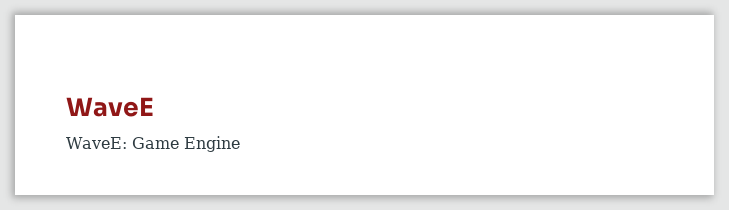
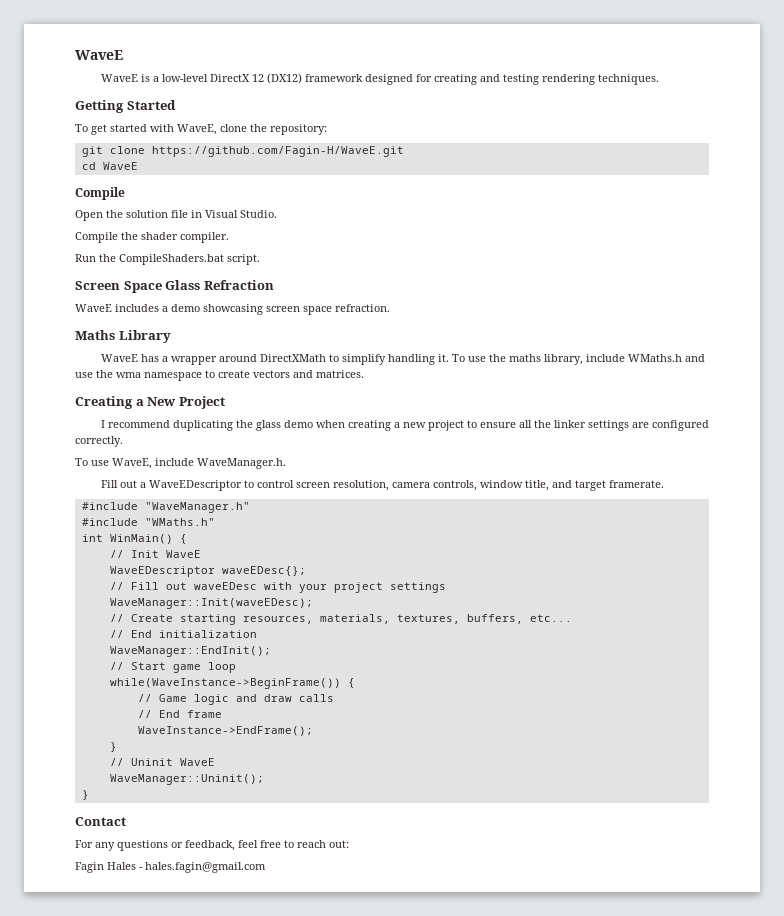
[66,97,154,117] [66,136,240,152] WaveE // WaveE: Game Engine -> [75,50,123,60] [100,73,659,85] [75,100,176,113] [75,124,327,135] [81,146,404,157] [81,162,138,170] [75,187,125,200] [75,210,277,221] [75,232,229,243] [75,254,260,265] [75,280,274,293] [75,304,390,315] [75,330,171,343] [100,354,705,365] [75,370,364,381] [75,396,225,409] [100,420,709,431] [75,436,123,447] [75,458,286,469] [100,480,664,491] [81,502,250,513] [81,518,215,526] [81,534,187,544] [109,550,201,558] [109,566,306,577] [109,582,446,593] [109,598,313,609] [109,614,572,625] [109,630,257,638] [109,646,271,657] [109,662,236,673] [109,678,355,689] [137,694,334,705] [137,710,222,718] [137,726,313,736] [109,742,117,752] [109,758,215,766] [109,774,264,785] [81,790,89,800] [75,817,126,826] [75,840,349,851] [75,862,266,873] WaveE // WaveE is a low-level DirectX 12 (DX12) framework designed for creating and testing rendering techniques. // Getting Started // To get started with WaveE, clone the repository: // git clone https://github.com/Fagin-H/WaveE.git // cd WaveE // Compile // Open the solution file in Visual Studio. // Compile the shader compiler. // Run the CompileShaders.bat script. // Screen Space Glass Refraction // WaveE includes a demo showcasing screen space refraction. // Maths Library // WaveE has a wrapper around DirectXMath to simplify handling it. To use the maths library, include WMaths.h and use the wma namespace to create vectors and matrices. // Creating a New Project // I recommend duplicating the glass demo when creating a new project to ensure all the linker settings are configured correctly. // To use WaveE, include WaveManager.h. // Fill out a WaveEDescriptor to control screen resolution, camera controls, window title, and target framerate. // #include "WaveManager.h" // #include "WMaths.h" // int WinMain() { // // Init WaveE // WaveEDescriptor waveEDesc{}; // // Fill out waveEDesc with your project settings // WaveManager::Init(waveEDesc); // // Create starting resources, materials, textures, buffers, etc... // // End initialization // WaveManager::EndInit(); // // Start game loop // while(WaveInstance->BeginFrame()) { // // Game logic and draw calls // // End frame // WaveInstance->EndFrame(); // } // // Uninit WaveE // WaveManager::Uninit(); // } // Contact // For any questions or feedback, feel free to reach out: // Fagin Hales - hales.fagin@gmail.com

